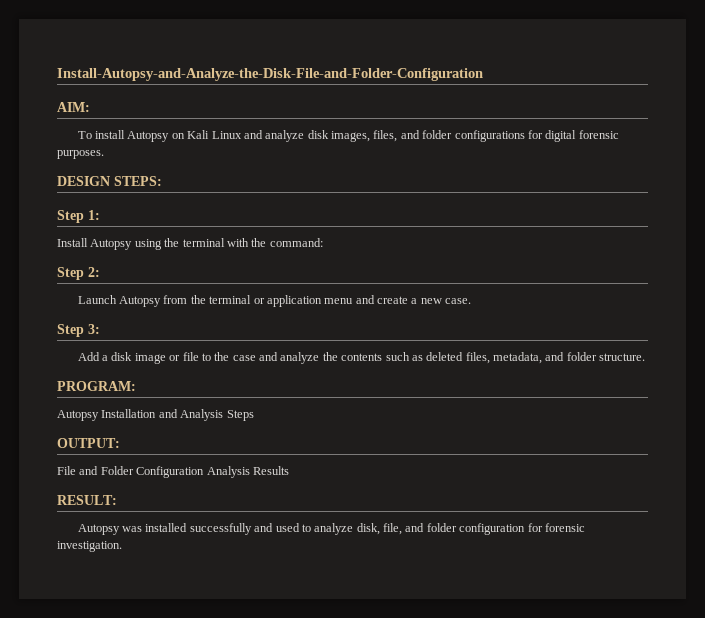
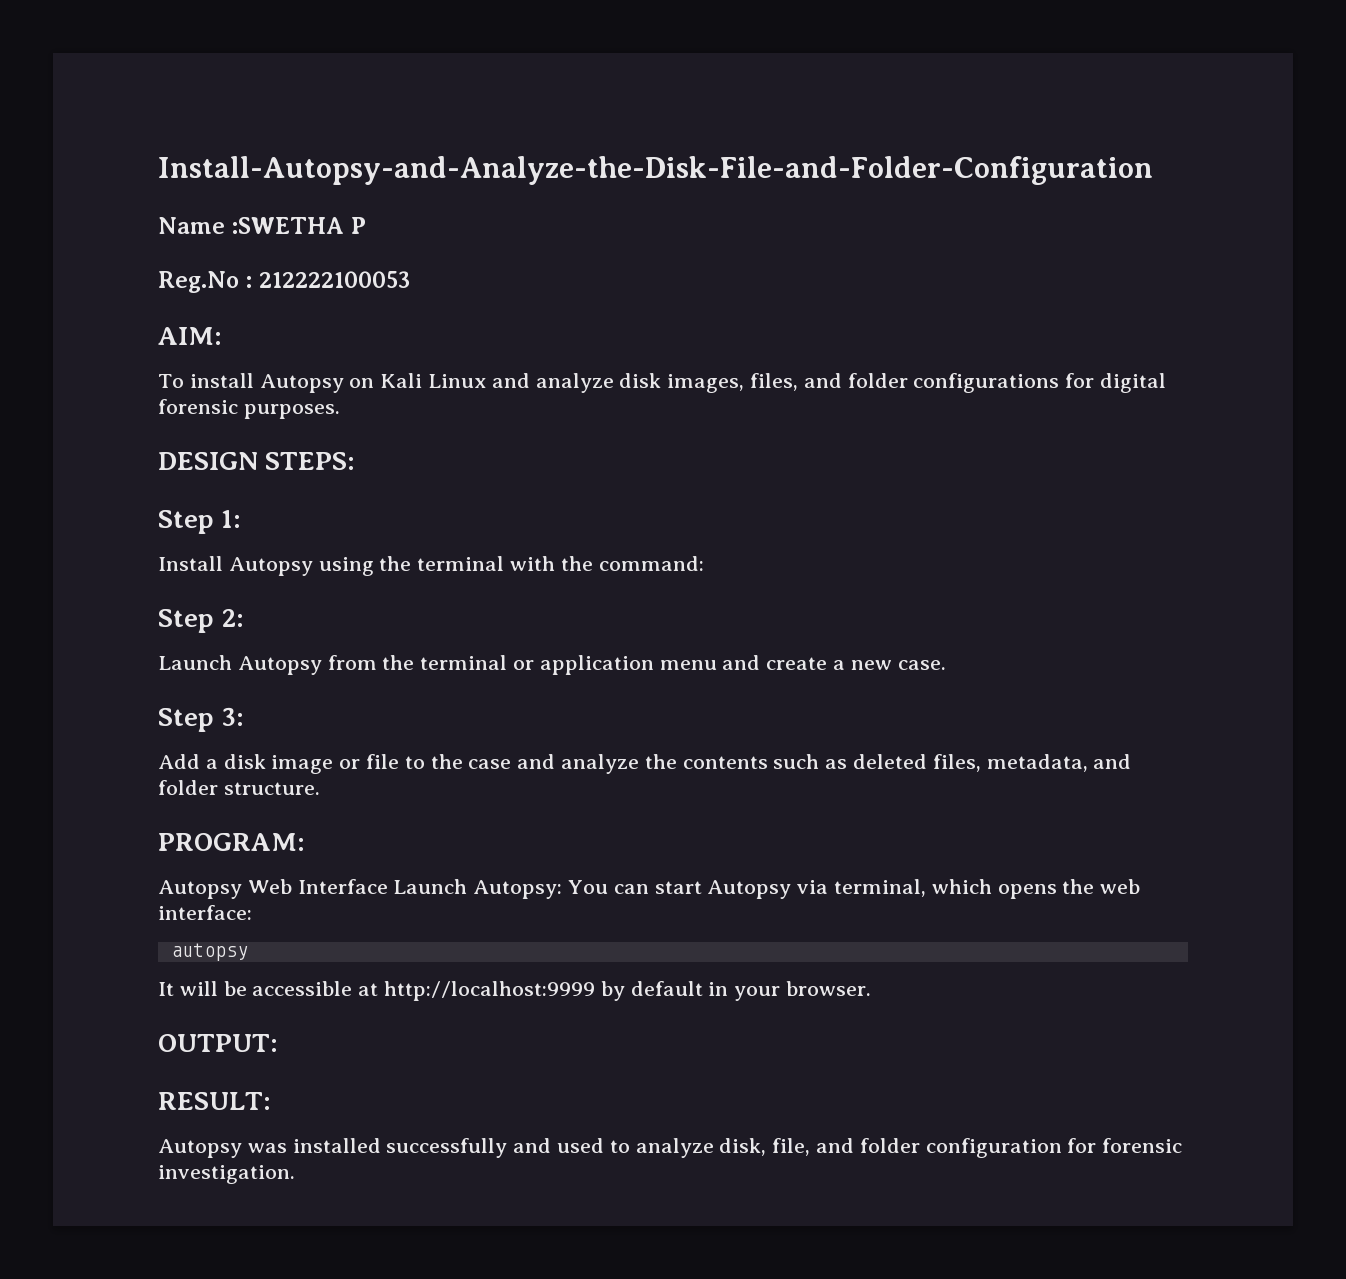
(483, 74) none -> [158,217,366,234] [158,271,410,293] // Name :SWETHA P // Reg.No : 212222100053
[101,409,254,421] [57,438,120,448] [57,466,289,478] Installation and Analysis Steps // OUTPUT: // File and Folder Configuration Analysis Results -> [247,879,1141,899] [158,905,252,920] [170,943,248,961] [158,981,872,1001] [158,1034,278,1052] Web Interface Launch Autopsy: You can start Autopsy via terminal, which opens the web interface: // autopsy // It will be accessible at http://localhost:9999 by default in your browser. // OUTPUT:

